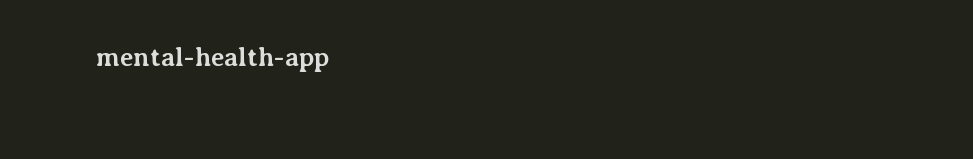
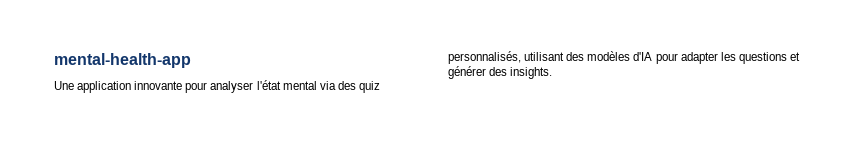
(329, 59) none -> [54,80,380,93] [448,51,800,64] [448,66,553,79] // Une application innovante pour analyser l'état mental via des quiz personnalisés, utilisant des modèles d'IA pour adapter les questions et générer des insights.

